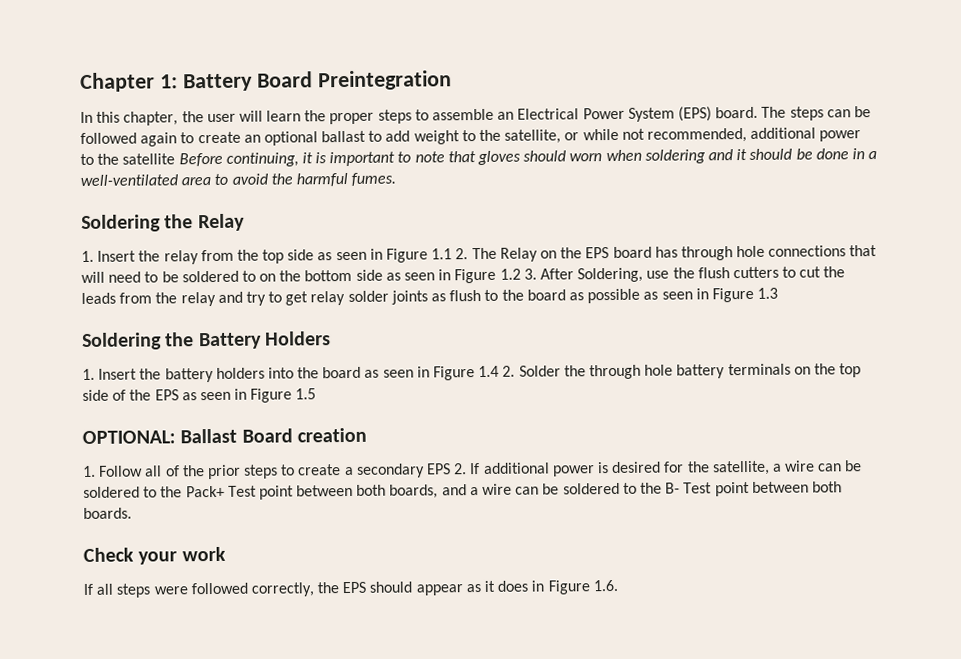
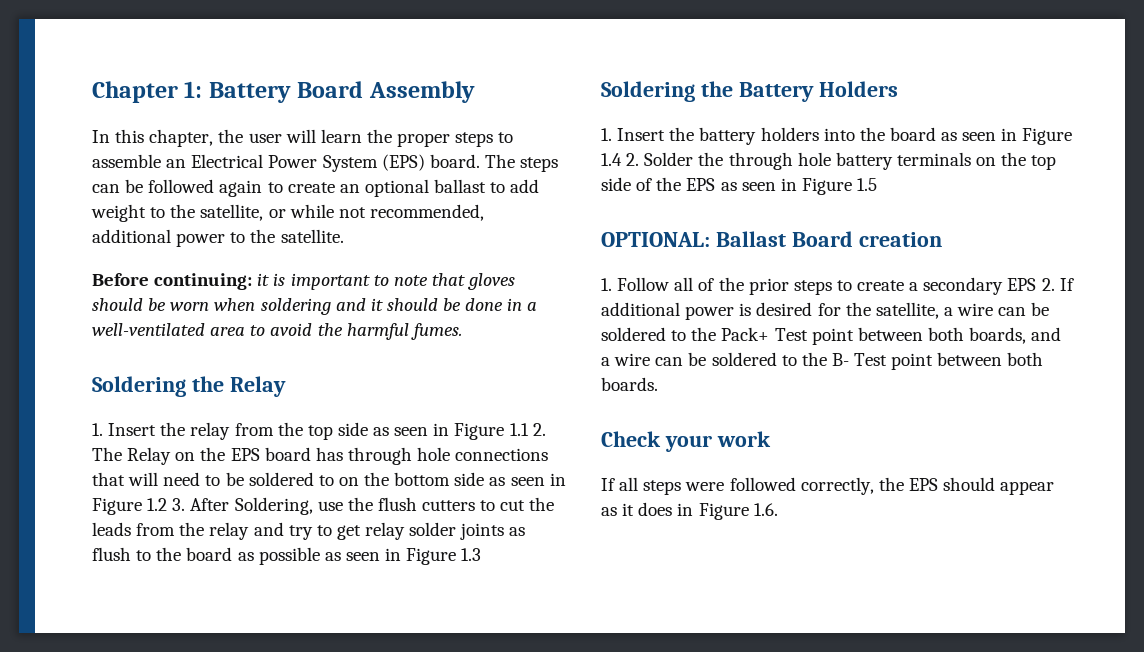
[317,70,452,91] Preintegration -> [368,81,475,103] Assembly
[122,152,299,167] satellite Before continuing, -> [280,229,344,243] [92,273,253,290] satellite. // Before continuing:
(567, 156) none -> [148,298,167,311] be

